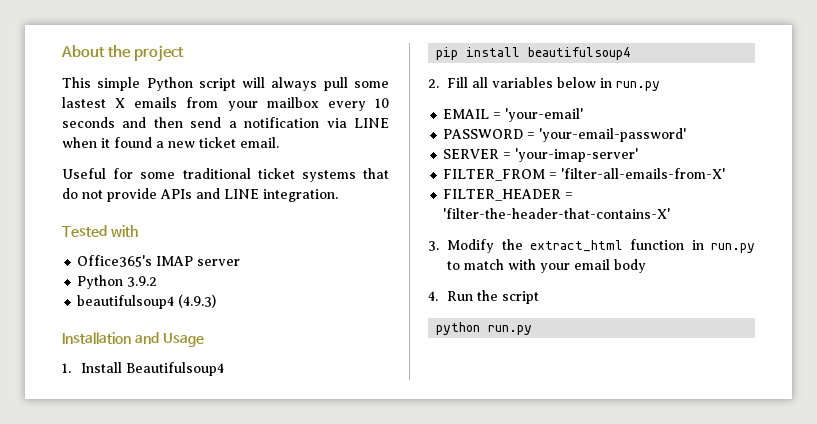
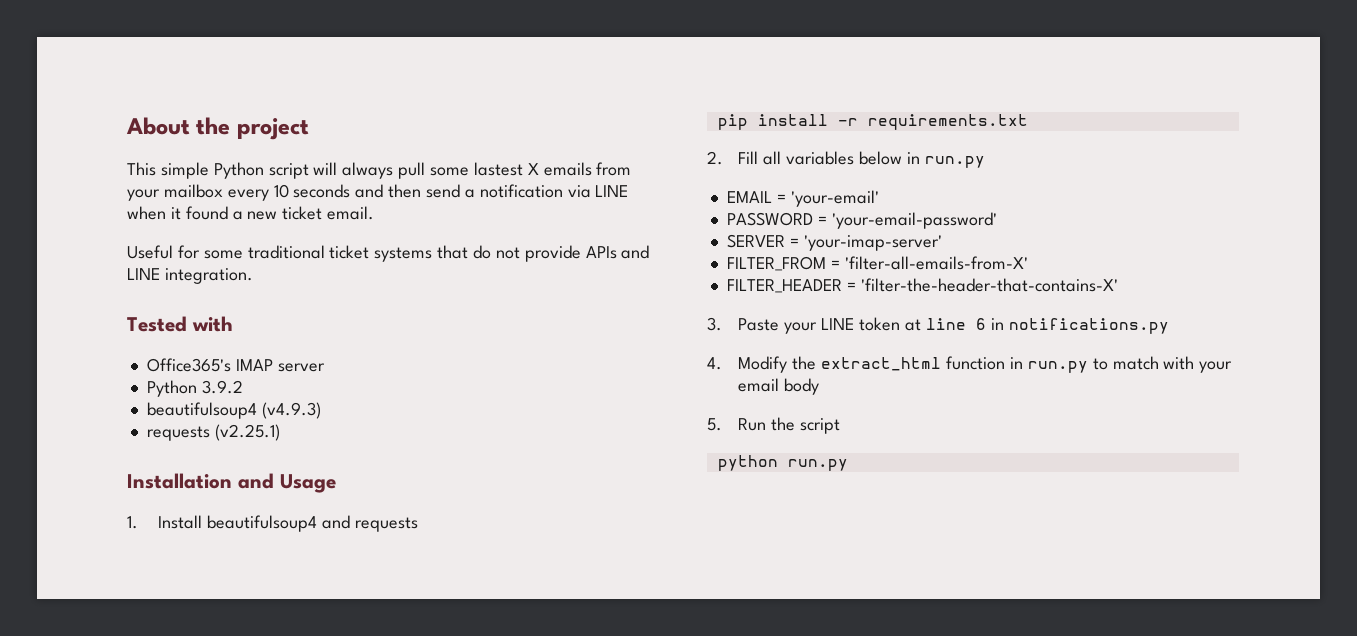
[178,294,217,308] (4.9.3) -> [261,402,321,419] [146,424,280,441] (v4.9.3) // requests (v2.25.1)
[126,362,225,376] Beautifulsoup4 -> [207,515,419,532] beautifulsoup4 and requests
[528,47,632,60] beautifulsoup4 -> [837,114,1028,130] -r requirements.txt
(439, 246) none -> [738,317,1169,334] [707,357,722,370] Paste your LINE token at line 6 in notifications.py // 4.
[428,291,438,301] 4. -> [707,418,722,431] 5.

